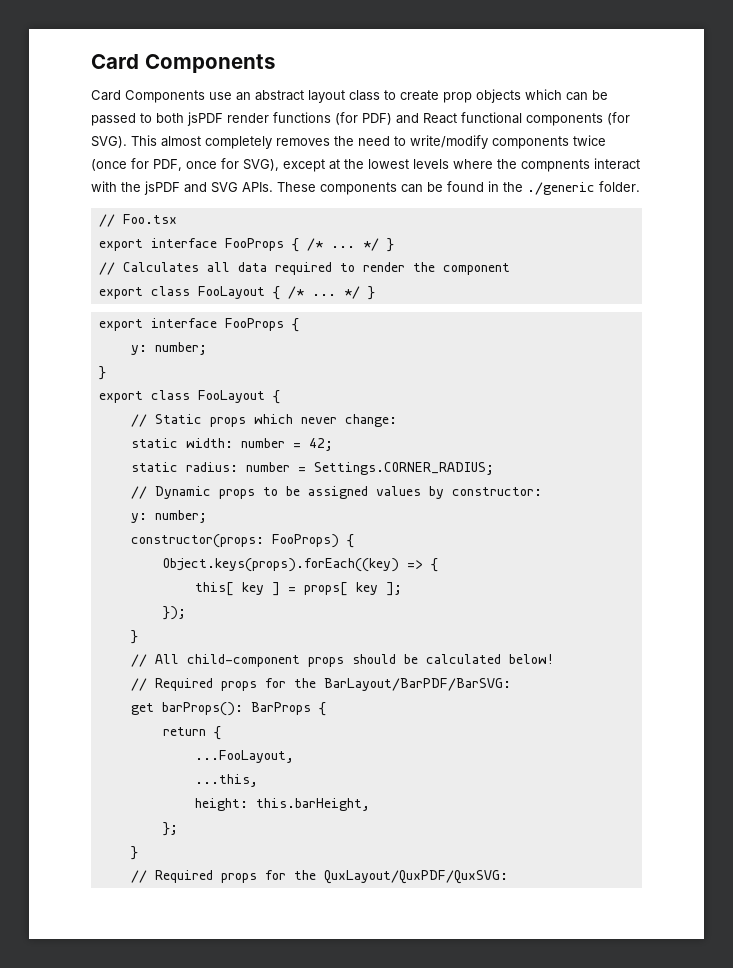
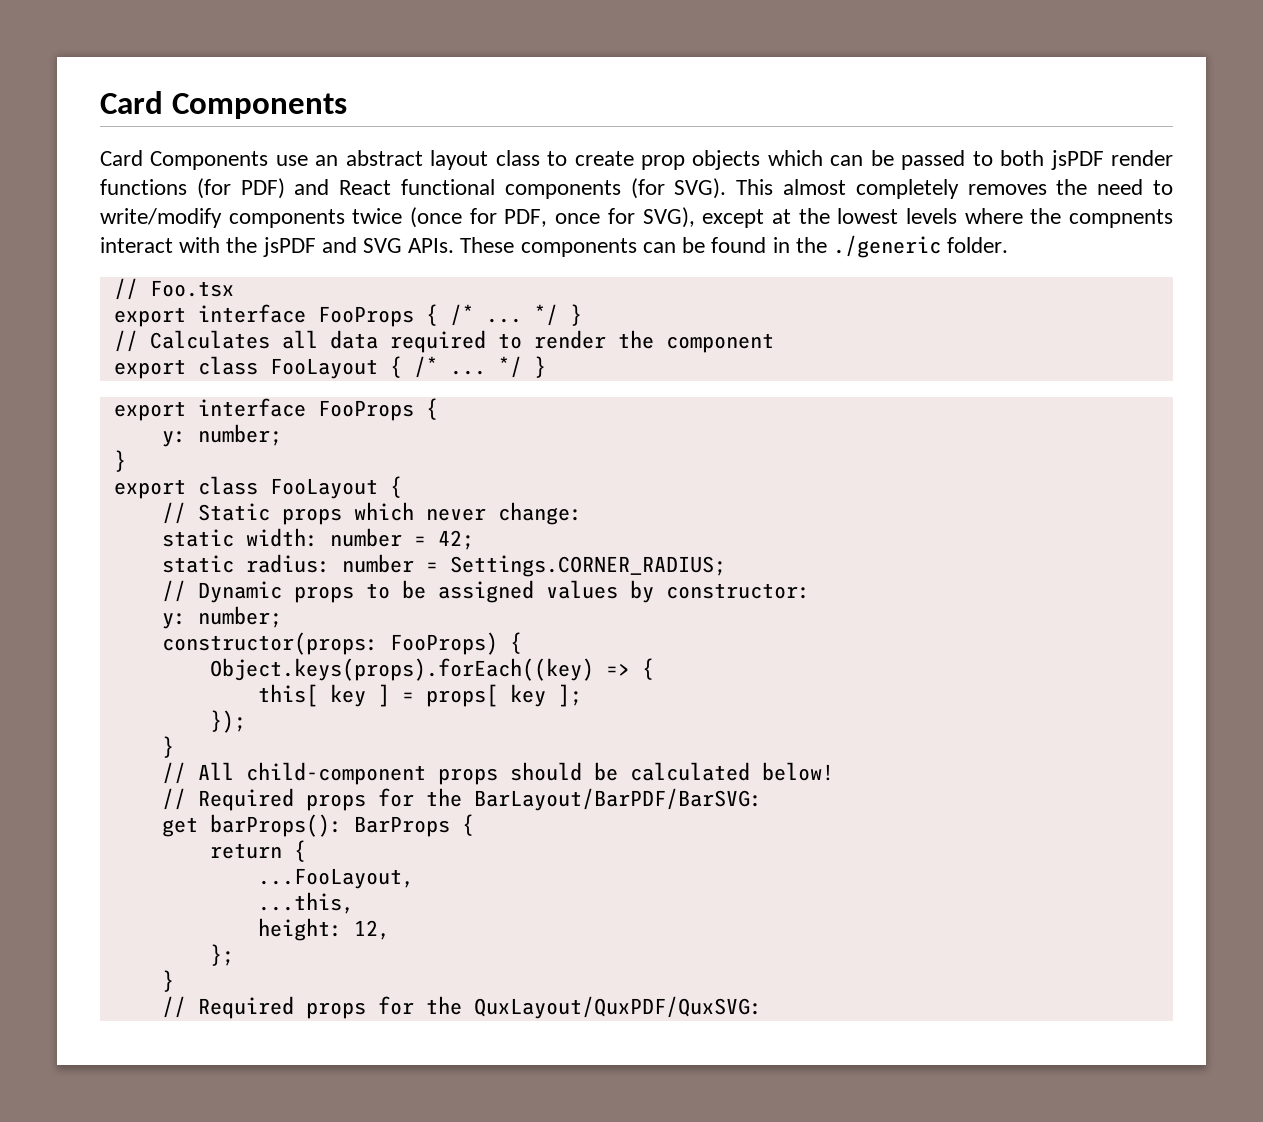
[255,798,370,811] this.barHeight, -> [353,920,390,940] 12,

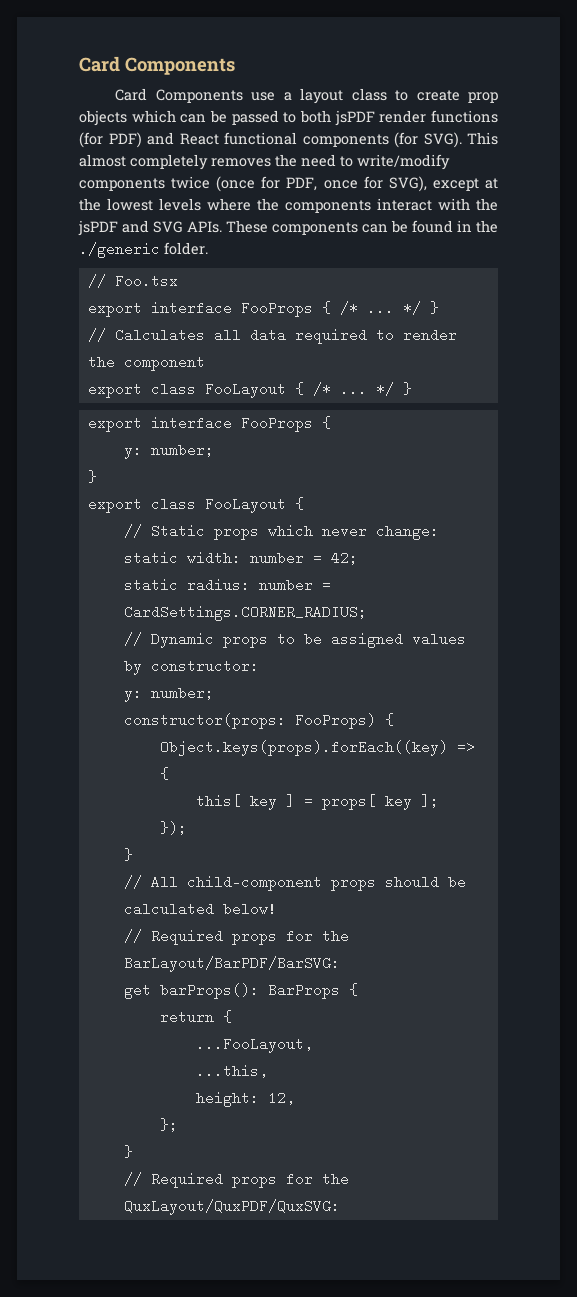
[315,150,423,166] an abstract -> [283,92,292,101] a
[1069,209,1173,228] compnents -> [285,200,371,213] components
[449,555,726,577] Settings.CORNER_RADIUS; -> [123,605,367,621] CardSettings.CORNER_RADIUS;

